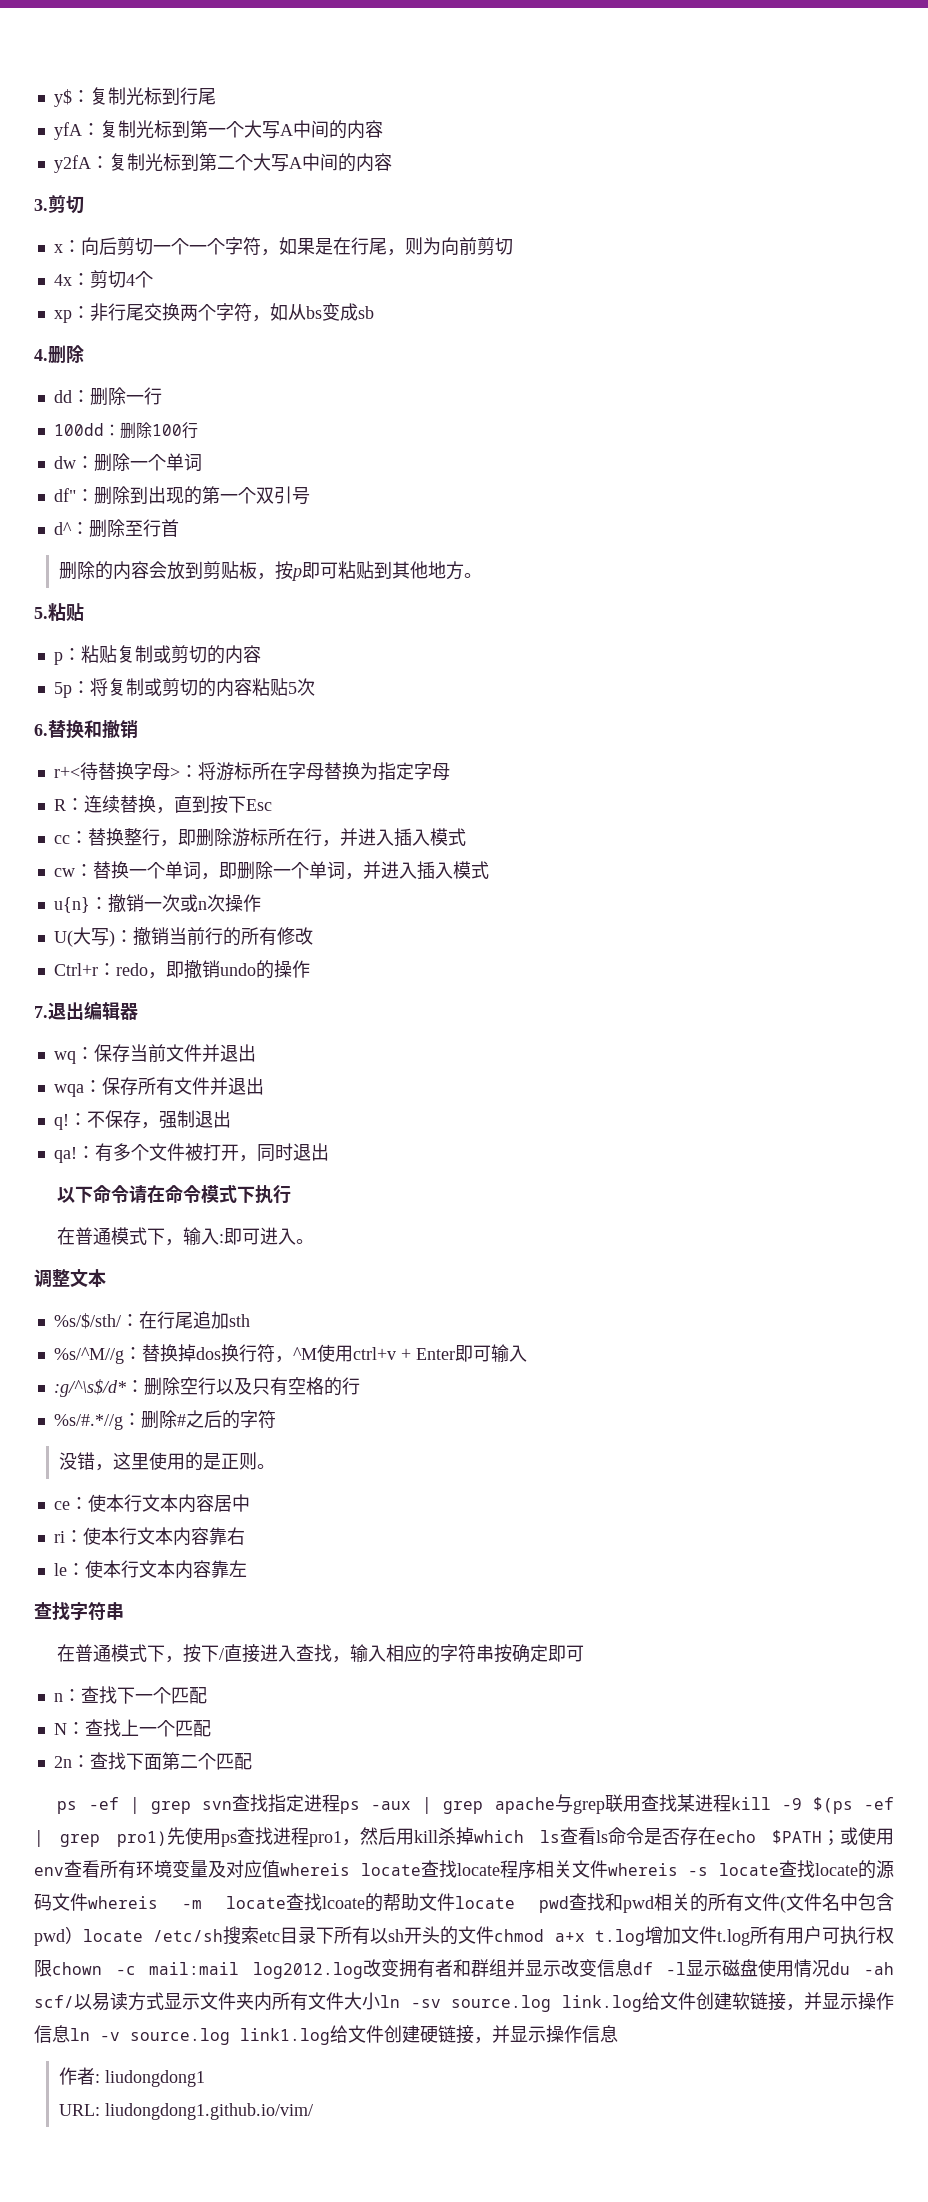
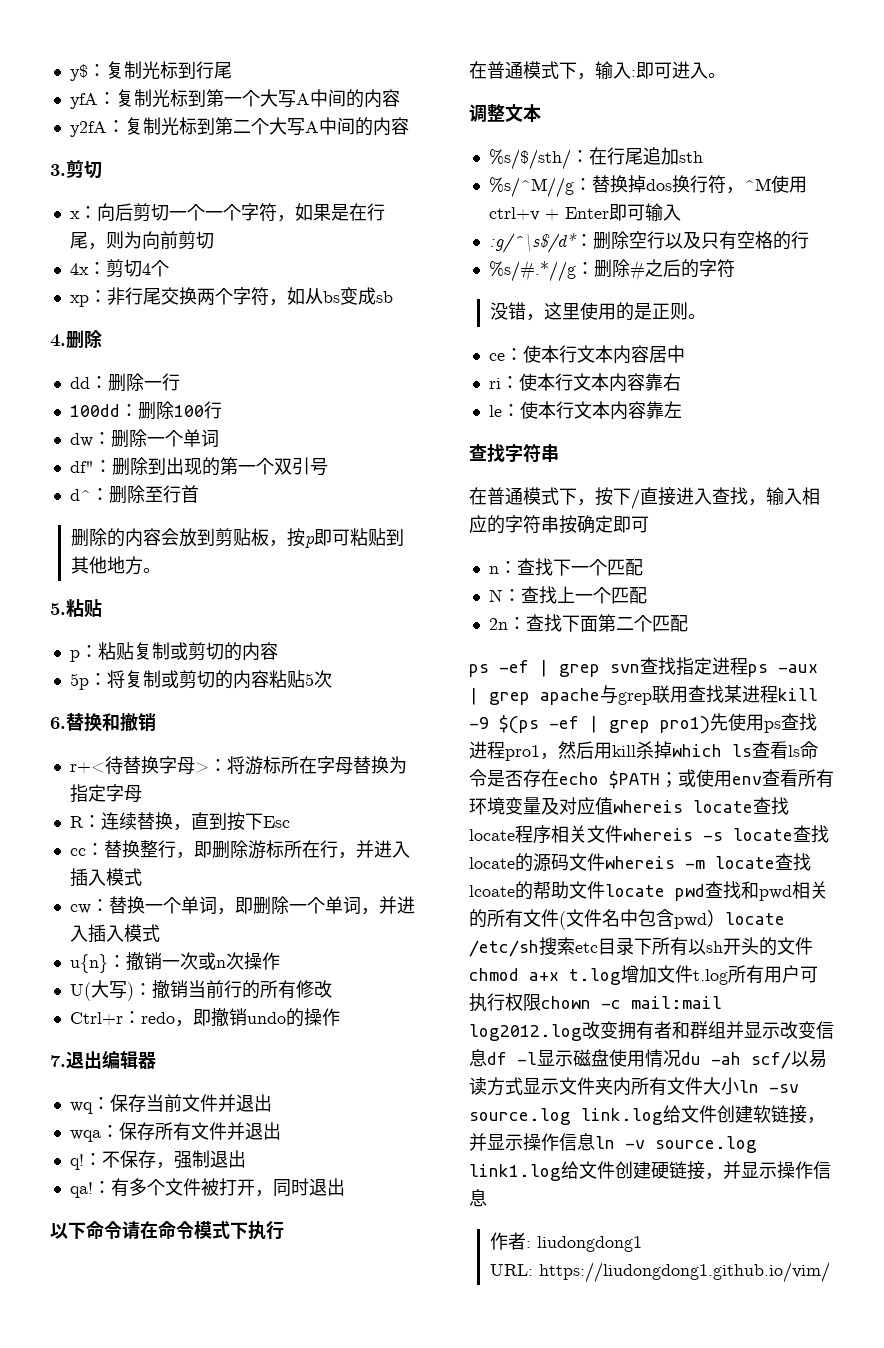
[104,2103,313,2120] liudongdong1.github.io/vim/ -> [538,1262,830,1283] https://liudongdong1.github.io/vim/

